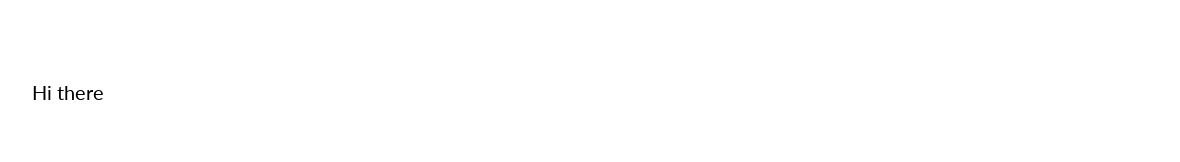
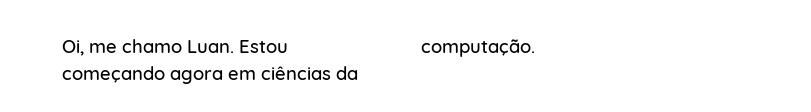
[32,86,105,100] Hi there -> [62,39,288,56] [62,66,358,84] [421,39,535,57] Oi, me chamo Luan. Estou começando agora em ciências da computação.

